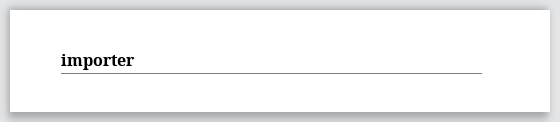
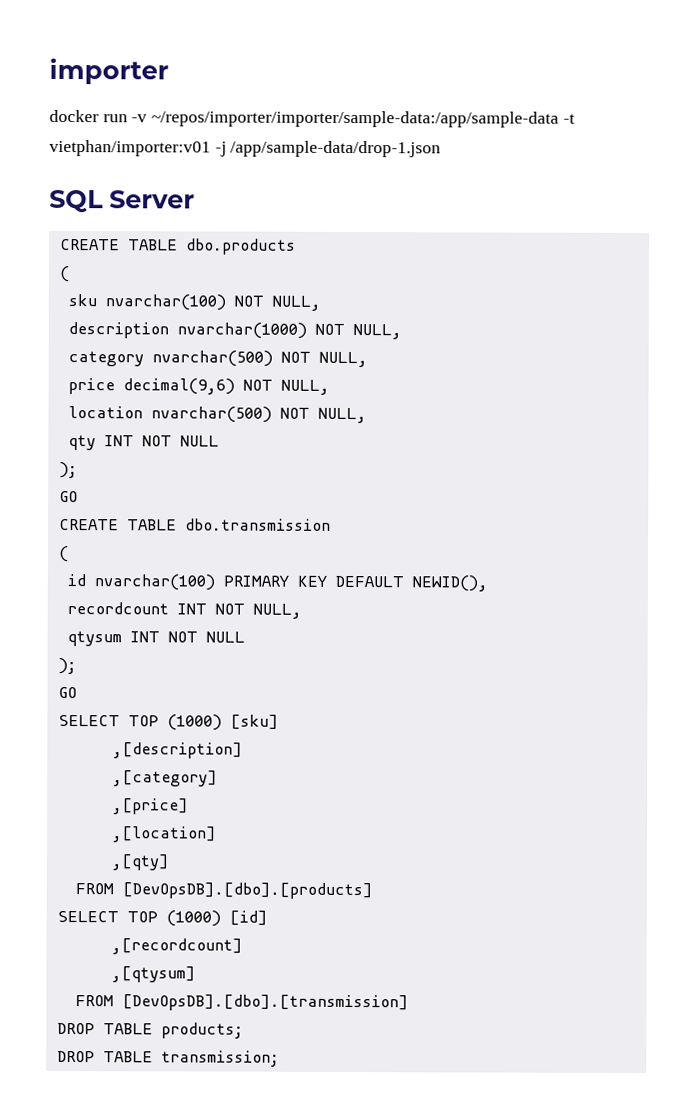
(135, 62) none -> [49,109,575,128] [49,139,442,158] [49,189,195,214] [59,238,296,255] [58,265,70,283] [67,294,321,311] [67,322,402,340] [67,350,368,368] [67,378,330,395] [67,406,367,424] [67,435,219,451] [58,461,78,479] [58,490,78,503] [58,518,331,531] [57,545,69,563] [66,574,488,592] [66,602,302,619] [66,631,245,647] [57,657,77,675] [57,686,77,699] [57,714,279,731] [111,742,243,759] [111,770,218,787] [111,798,189,815] [110,826,217,843] [110,854,169,871] [74,882,373,900] [56,910,268,927] [110,938,243,955] [110,966,196,983] [74,994,409,1012] [56,1022,244,1039] [56,1050,280,1067] // docker run -v ~/repos/importer/importer/sample-data:/app/sample-data -t vietphan/importer:v01 -j /app/sample-data/drop-1.json // SQL Server // CREATE TABLE dbo.products // ( // sku nvarchar(100) NOT NULL, // description nvarchar(1000) NOT NULL, // category nvarchar(500) NOT NULL, // price decimal(9,6) NOT NULL, // location nvarchar(500) NOT NULL, // qty INT NOT NULL // ); // GO // CREATE TABLE dbo.transmission // ( // id nvarchar(100) PRIMARY KEY DEFAULT NEWID(), // recordcount INT NOT NULL, // qtysum INT NOT NULL // ); // GO // SELECT TOP (1000) [sku] // ,[description] // ,[category] // ,[price] // ,[location] // ,[qty] // FROM [DevOpsDB].[dbo].[products] // SELECT TOP (1000) [id] // ,[recordcount] // ,[qtysum] // FROM [DevOpsDB].[dbo].[transmission] // DROP TABLE products; // DROP TABLE transmission;

